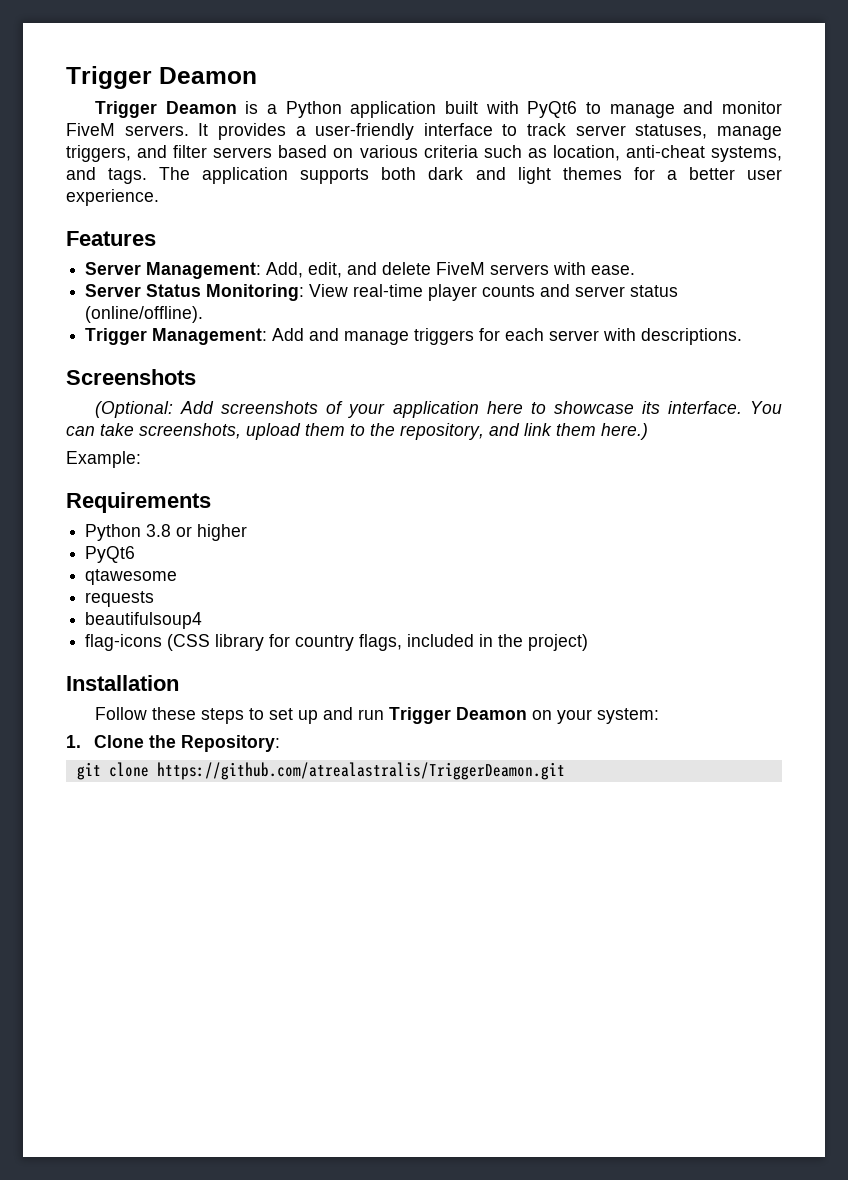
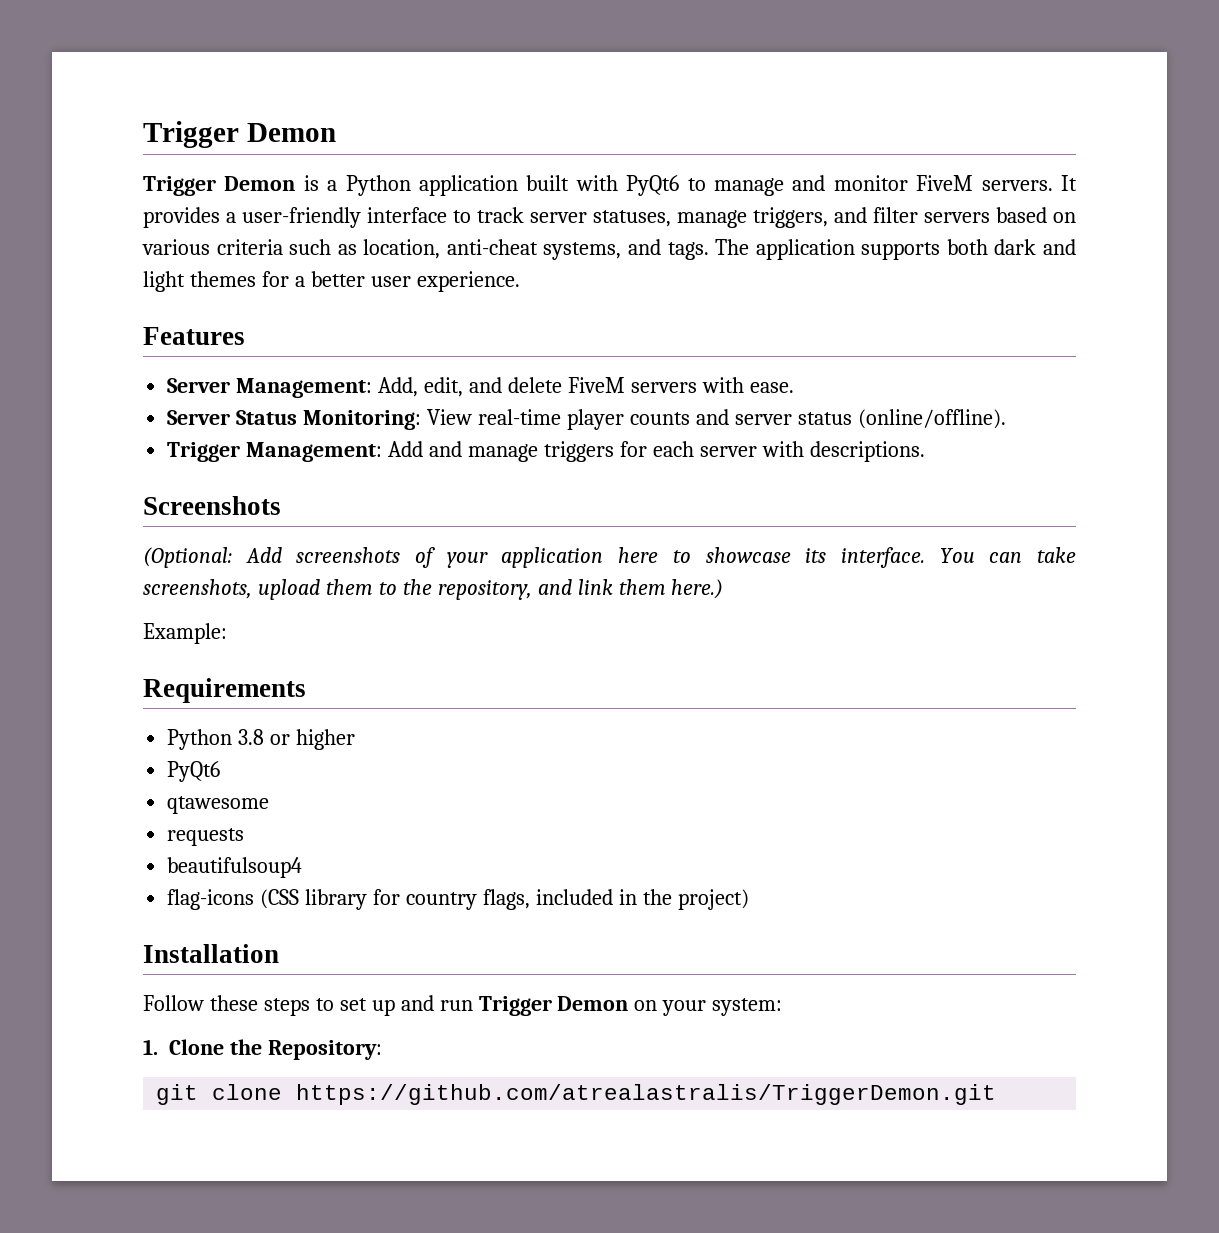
[66,66,257,89] [95,101,237,118] Trigger Deamon // Trigger Deamon -> [143,121,336,148] [143,176,296,196] Trigger Demon // Trigger Demon
[456,707,528,720] Deamon -> [557,996,629,1011] Demon
[156,762,565,780] https://github.com/atrealastralis/TriggerDeamon.git -> [296,1084,997,1105] https://github.com/atrealastralis/TriggerDemon.git

